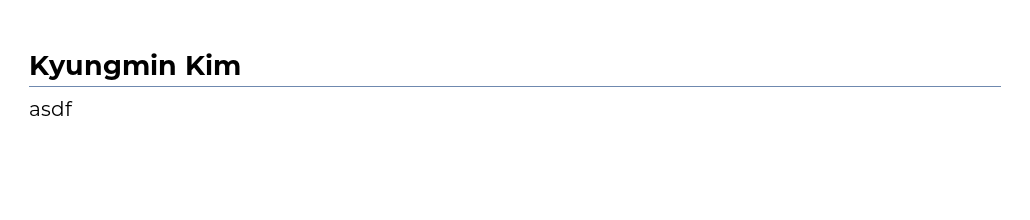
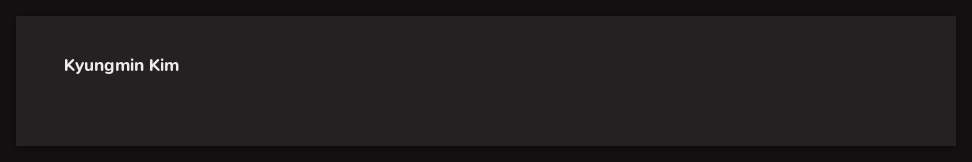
[29,101,73,116] // asdf -> (179, 65) none

